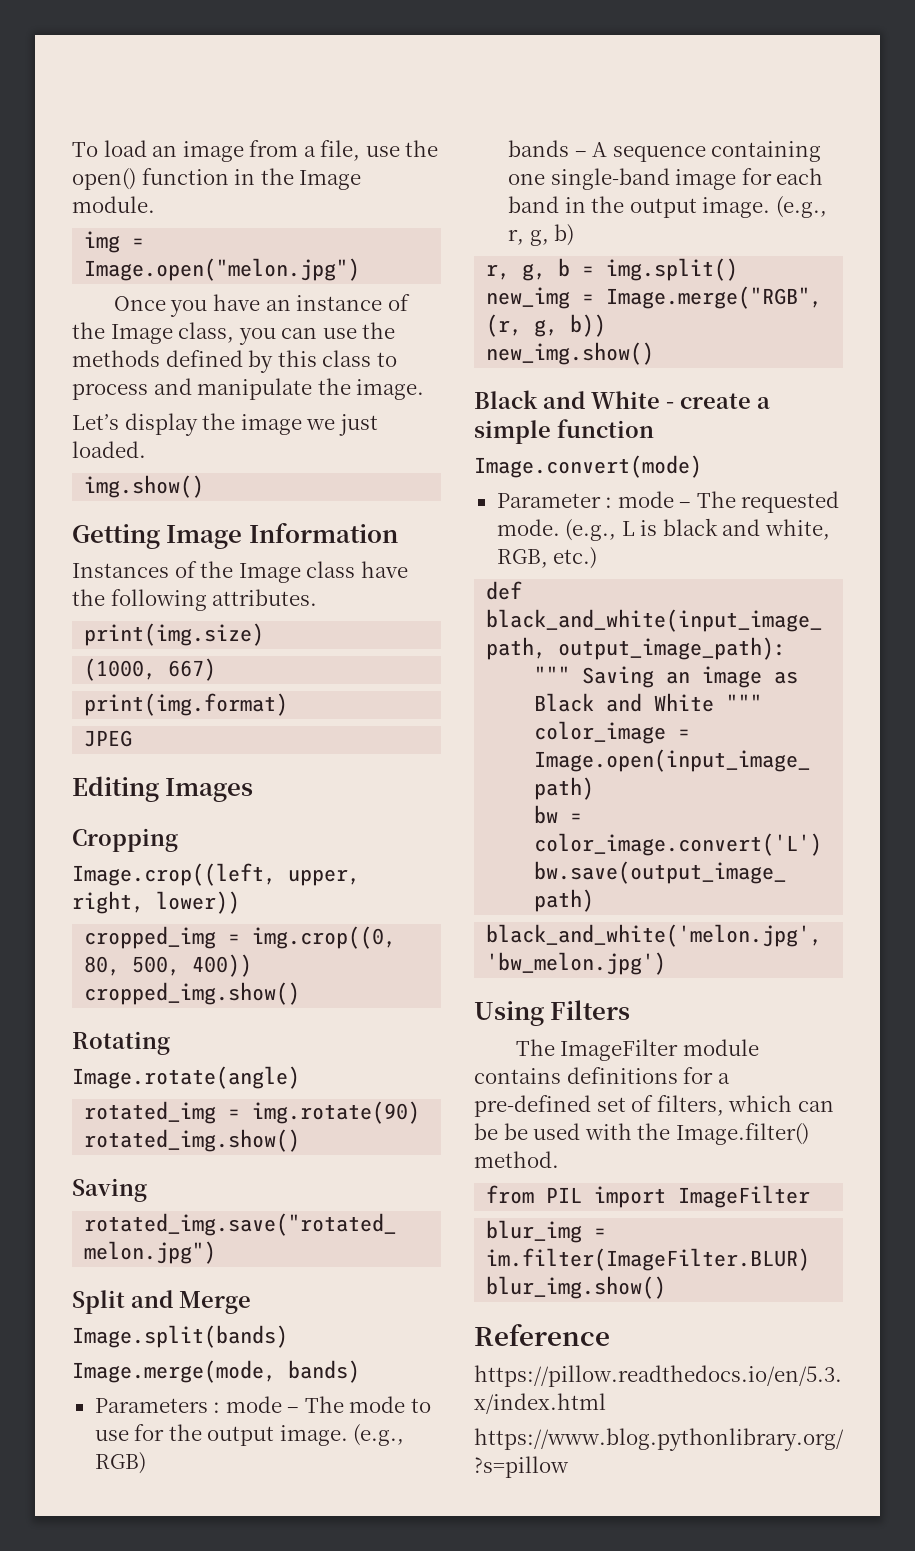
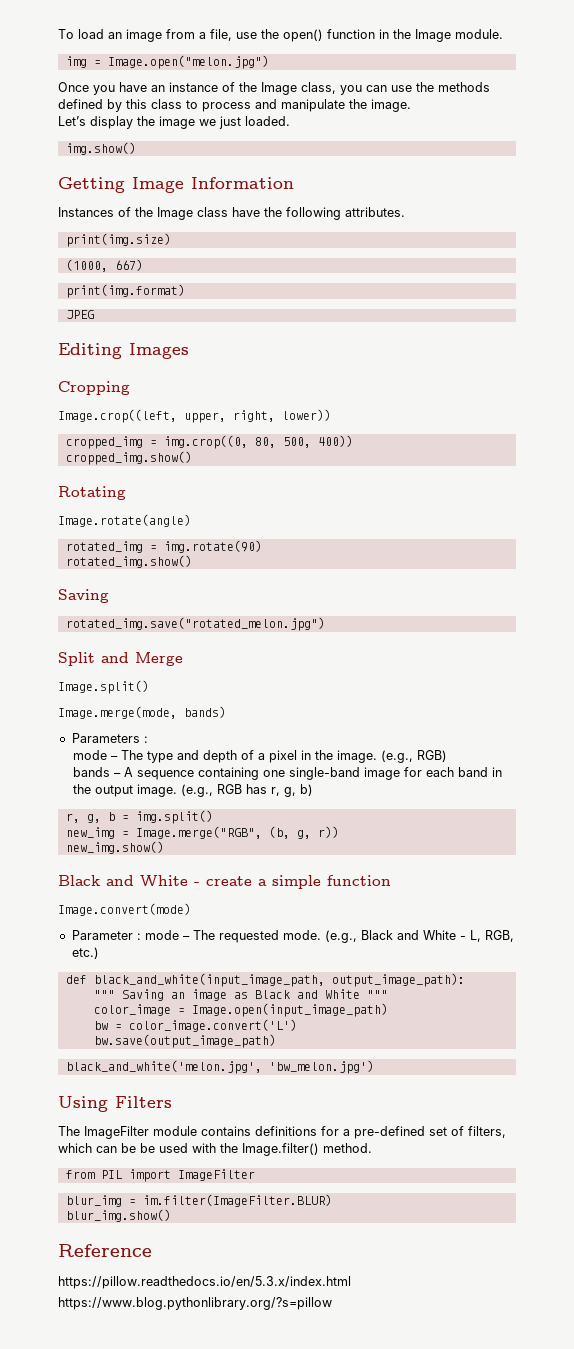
[72,1325,288,1348] Image.split(bands) -> [58,680,149,694] Image.split()
[225,1396,431,1413] [94,1424,275,1446] mode – The mode to use for the output -> [73,750,334,763] // mode – The type and depth of a pixel in the
(827, 207) none -> [217,784,268,794] RGB has
[486,314,607,337] (r, g, b)) -> [268,826,339,839] (b, g, r))
[621,518,830,540] L is black and white, -> [360,930,481,942] Black and White - L,

